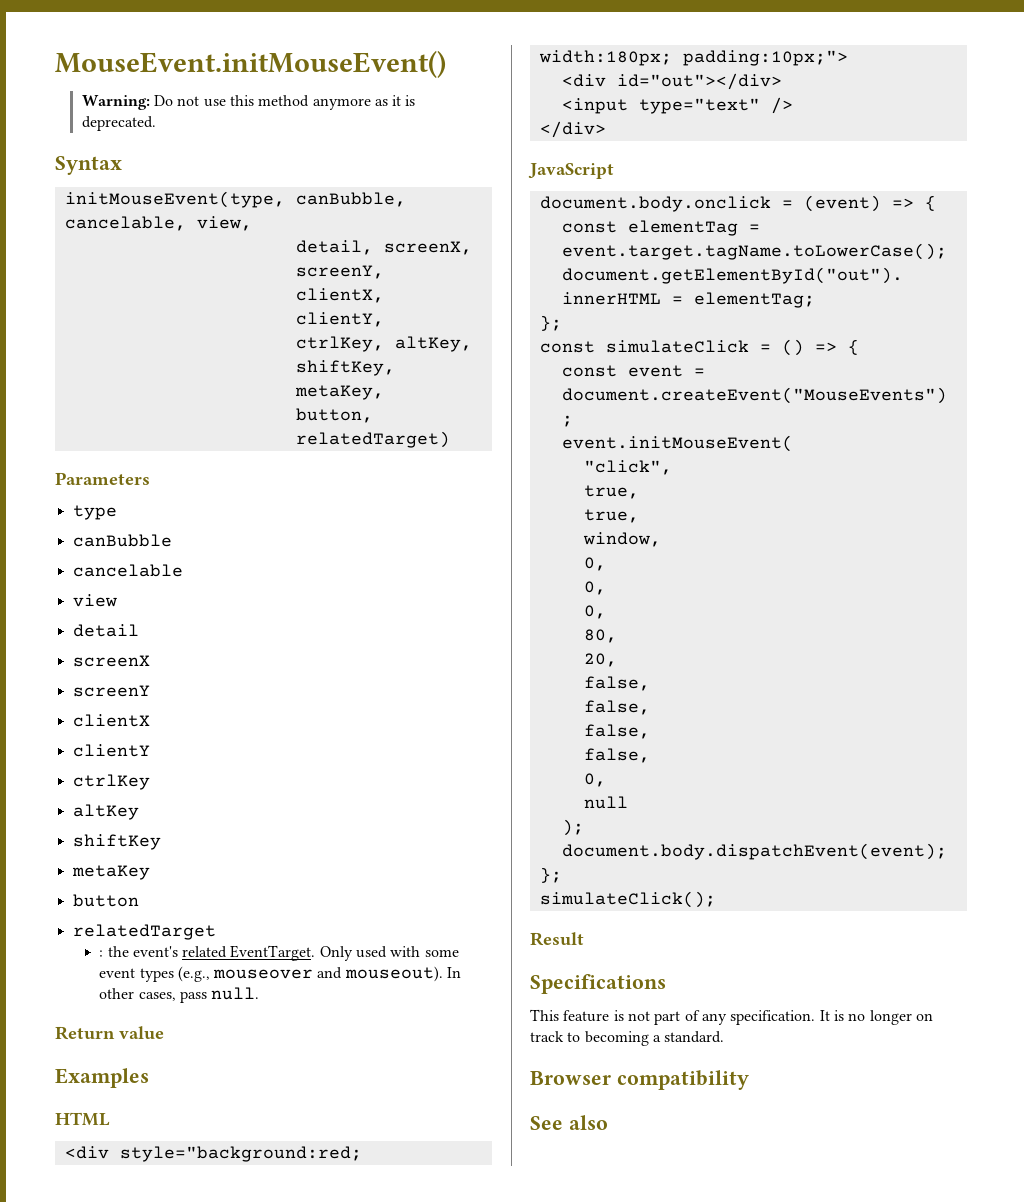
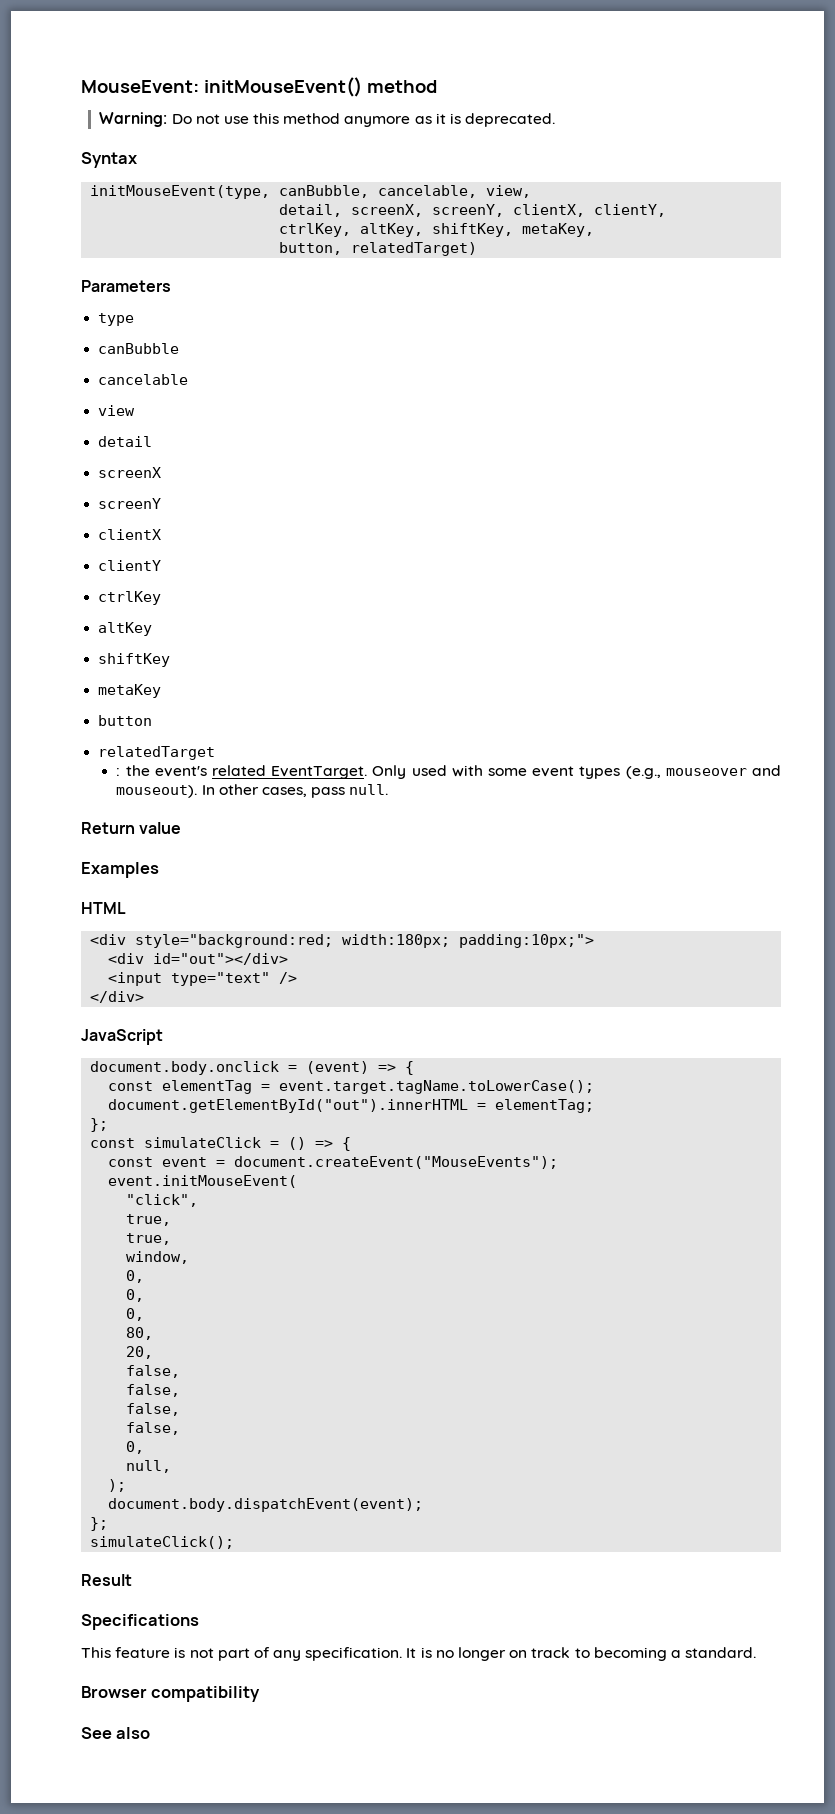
[55,50,446,78] MouseEvent.initMouseEvent() -> [81,77,437,97] MouseEvent: initMouseEvent() method
[583,796,628,809] null -> [126,1460,172,1473] null,

